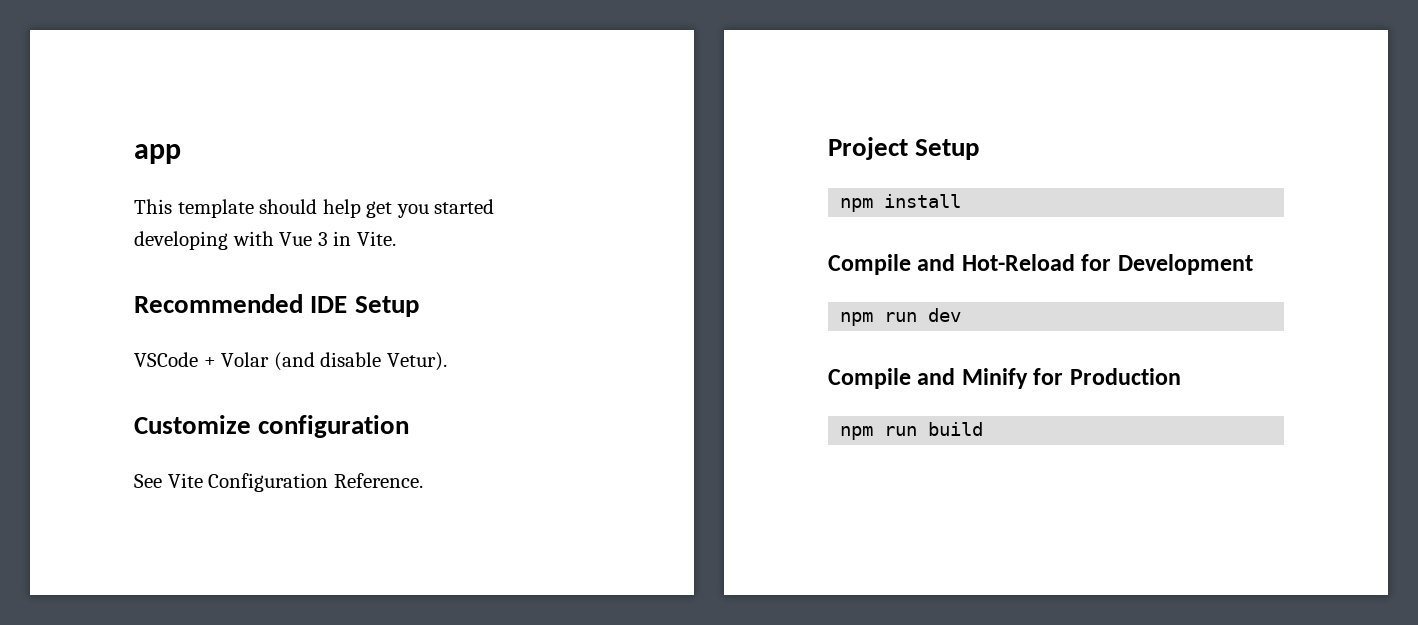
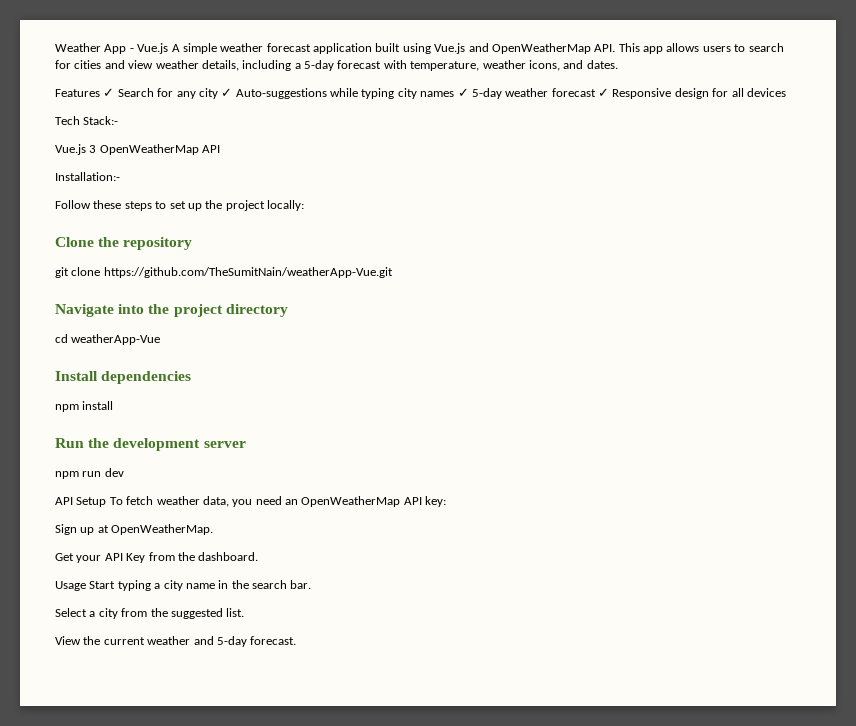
[134,144,181,164] [134,199,495,218] [134,231,396,250] [134,294,419,317] [134,352,447,371] [134,415,410,438] [134,473,423,492] [828,137,980,160] [840,194,962,212] [828,254,1253,275] [840,308,962,326] [828,368,1181,389] [840,422,984,440] app // This template should help get you started developing with Vue 3 in Vite. // Recommended IDE Setup // VSCode + Volar (and disable Vetur). // Customize configuration // See Vite Configuration Reference. // Project Setup // npm install // Compile and Hot-Reload for Development // npm run dev // Compile and Minify for Production // npm run build -> [55,43,784,54] [55,60,618,71] [55,88,786,99] [55,116,119,125] [55,144,221,155] [55,172,120,181] [55,200,304,211] [55,237,193,250] [55,267,393,278] [55,304,288,317] [55,334,161,345] [55,371,192,384] [55,401,114,412] [55,438,246,451] [55,468,124,479] [55,496,447,507] [55,524,214,535] [55,552,259,563] [55,580,312,591] [55,608,245,619] [55,636,297,647] Weather App - Vue.js A simple weather forecast application built using Vue.js and OpenWeatherMap API. This app allows users to search for cities and view weather details, including a 5-day forecast with temperature, weather icons, and dates. // Features ✓ Search for any city ✓ Auto-suggestions while typing city names ✓ 5-day weather forecast ✓ Responsive design for all devices // Tech Stack:- // Vue.js 3 OpenWeatherMap API // Installation:- // Follow these steps to set up the project locally: // Clone the repository // git clone https://github.com/TheSumitNain/weatherApp-Vue.git // Navigate into the project directory // cd weatherApp-Vue // Install dependencies // npm install // Run the development server // npm run dev // API Setup To fetch weather data, you need an OpenWeatherMap API key: // Sign up at OpenWeatherMap. // Get your API Key from the dashboard. // Usage Start typing a city name in the search bar. // Select a city from the suggested list. // View the current weather and 5-day forecast.

